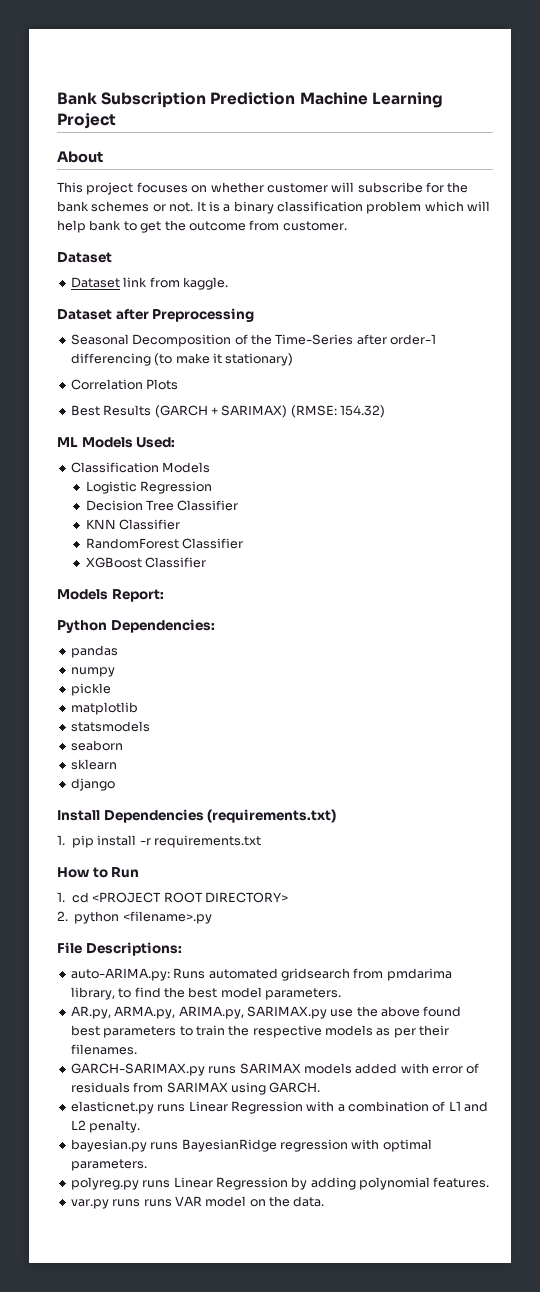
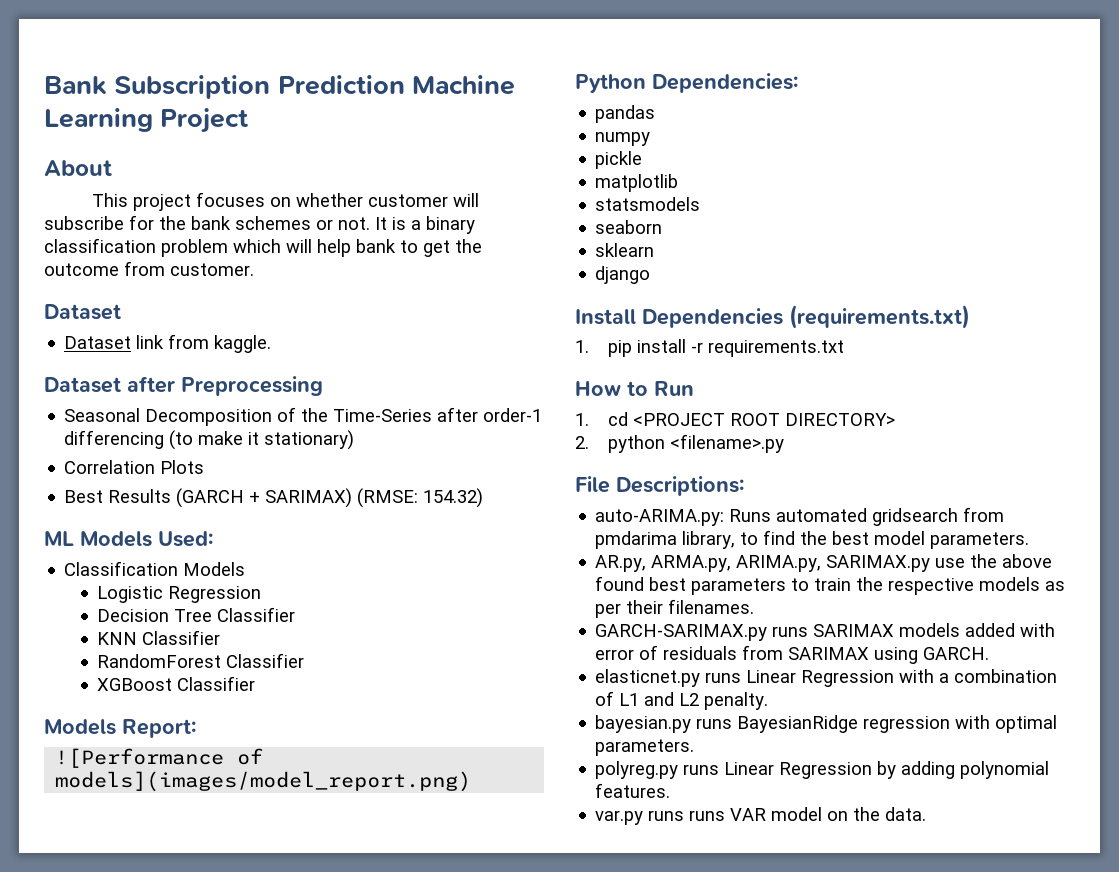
(164, 595) none -> [55,748,264,768] [55,771,472,792] // ![Performance of models](images/model_report.png)

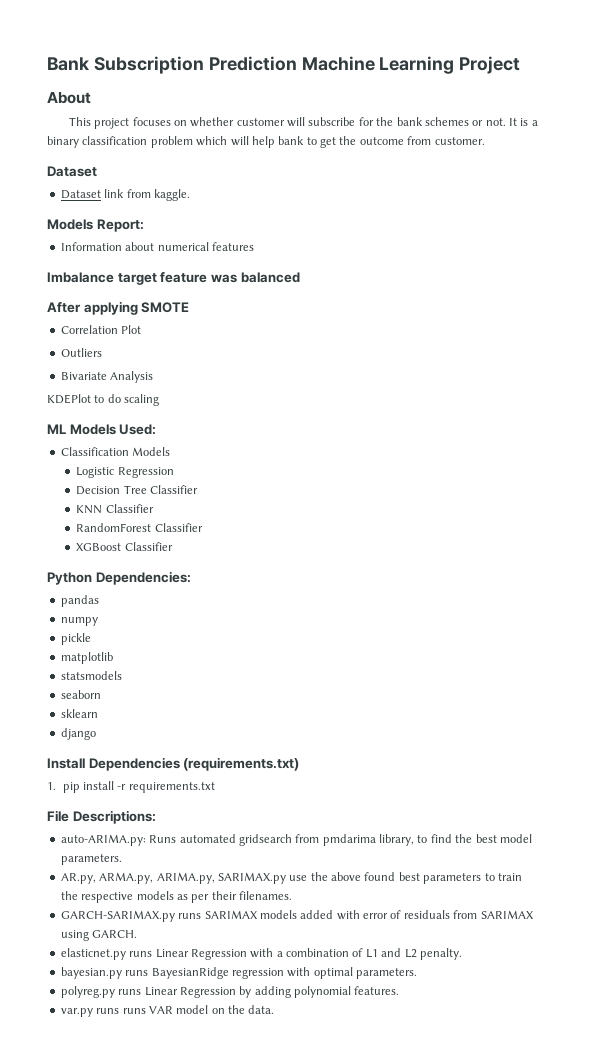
[44,376,323,396] [64,407,543,426] [64,430,355,450] [64,460,205,474] [64,488,484,508] Dataset after Preprocessing // Seasonal Decomposition of the Time-Series after order-1 differencing (to make it stationary) // Correlation Plots // Best Results (GARCH + SARIMAX) (RMSE: 154.32) -> [47,219,144,232] [60,242,254,251] [47,272,300,285] [47,301,190,315] [60,325,142,334] [60,348,102,357] [60,371,154,383] [47,394,160,406] Models Report: // Information about numerical features // Imbalance target feature was balanced // After applying SMOTE // Correlation Plot // Outliers // Bivariate Analysis // KDEPlot to do scaling
[44,719,196,738] [55,748,264,768] [55,771,472,792] // Models Report: // ![Performance of models](images/model_report.png) -> (173, 546) none
[575,381,694,396] [575,412,895,426] [575,434,784,453] // How to Run // 1. cd <PROJECT ROOT DIRECTORY> // 2. python <filename>.py -> (215, 787) none

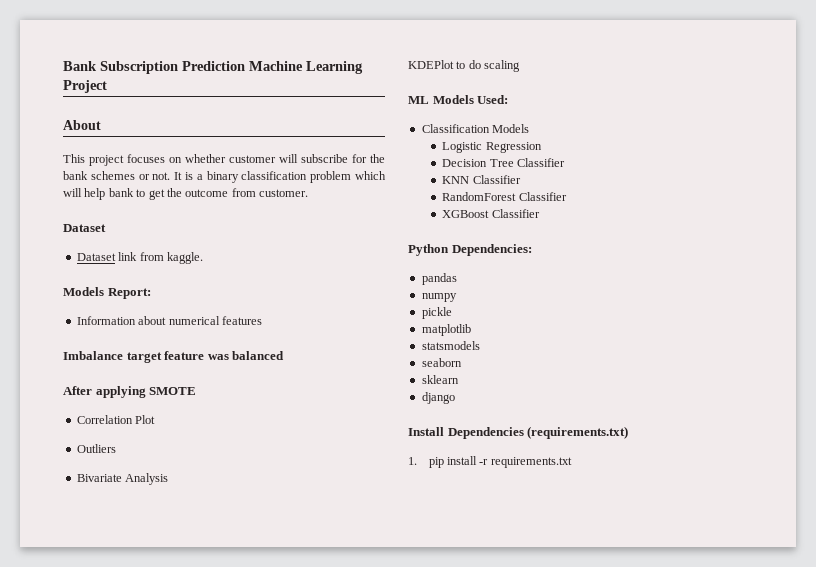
[47,810,156,824] [60,834,532,846] [60,854,122,865] [60,872,522,884] [60,891,292,903] [60,910,534,922] [60,930,138,941] [60,948,462,960] [60,967,417,979] [60,986,400,998] [60,1005,275,1017] // File Descriptions: // auto-ARIMA.py: Runs automated gridsearch from pmdarima library, to find the best model parameters. // AR.py, ARMA.py, ARIMA.py, SARIMAX.py use the above found best parameters to train the respective models as per their filenames. // GARCH-SARIMAX.py runs SARIMAX models added with error of residuals from SARIMAX using GARCH. // elasticnet.py runs Linear Regression with a combination of L1 and L2 penalty. // bayesian.py runs BayesianRidge regression with optimal parameters. // polyreg.py runs Linear Regression by adding polynomial features. // var.py runs runs VAR model on the data. -> (572, 462) none

